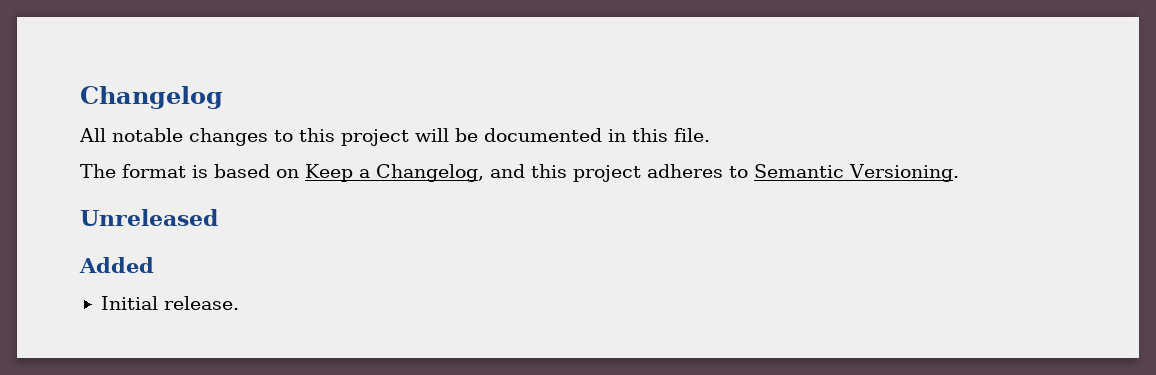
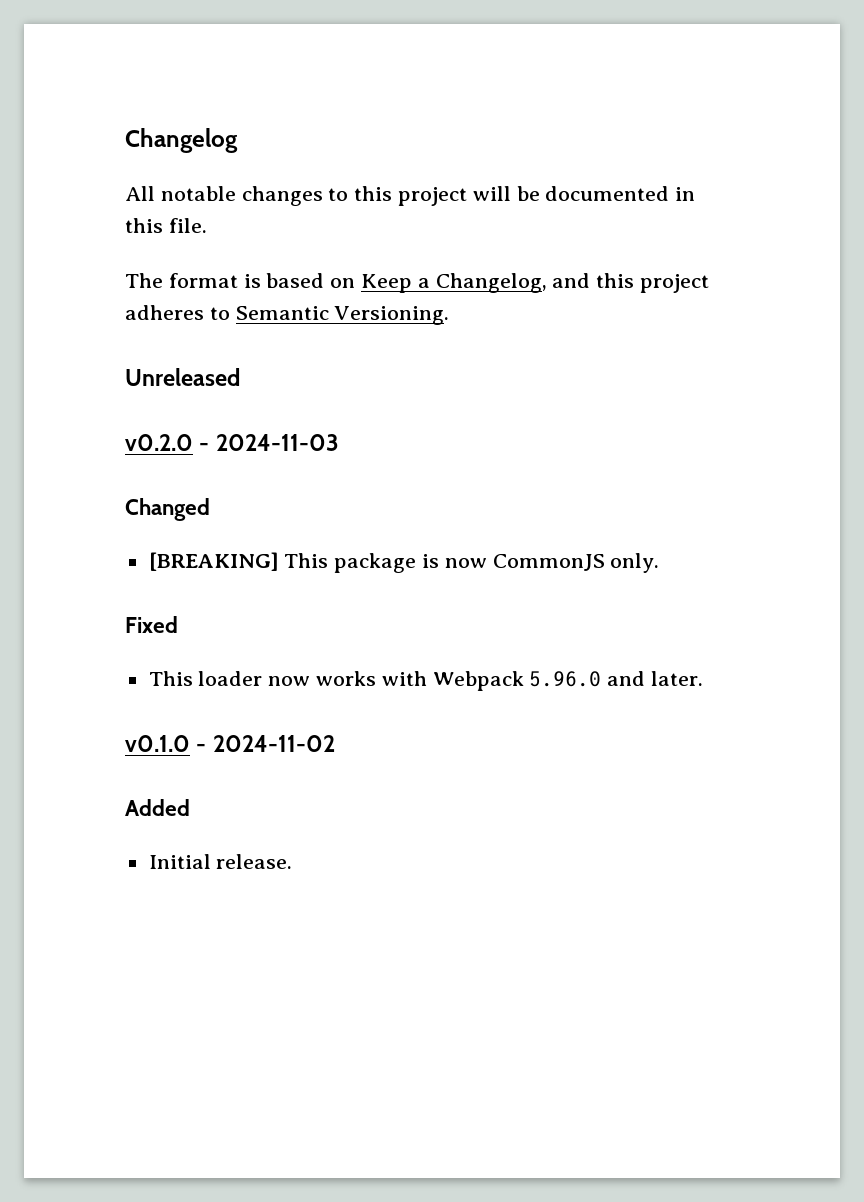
(218, 217) none -> [125,434,339,451] [125,498,210,521] [148,552,660,573] [125,616,178,633] [148,671,704,691] [125,735,335,752] // v0.2.0 - 2024-11-03 // Changed // [BREAKING] This package is now CommonJS only. // Fixed // This loader now works with Webpack 5.96.0 and later. // v0.1.0 - 2024-11-02

